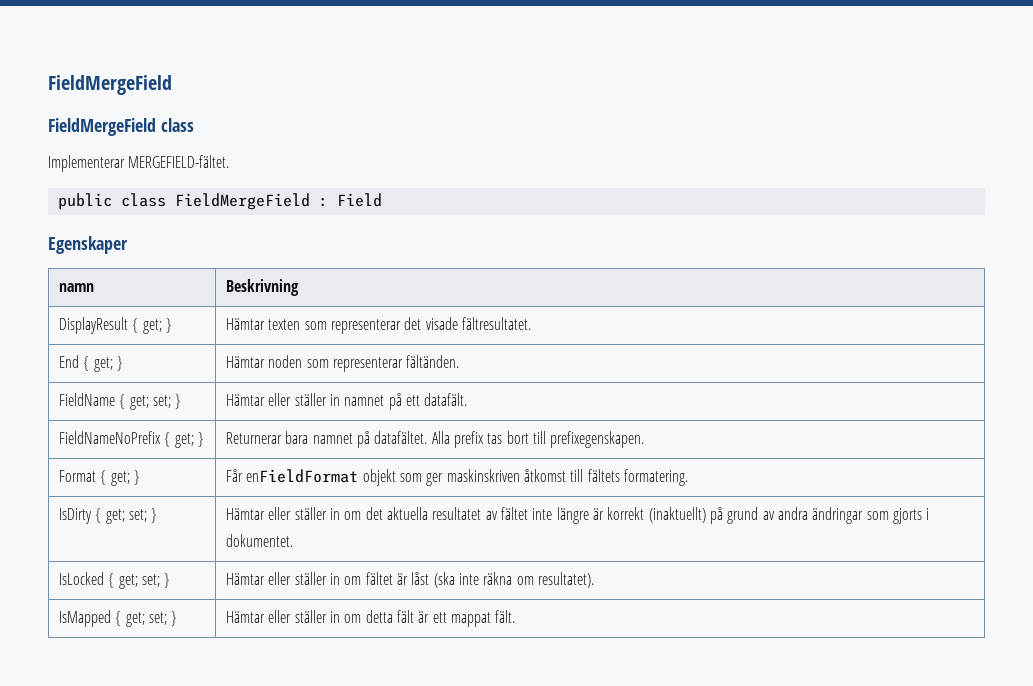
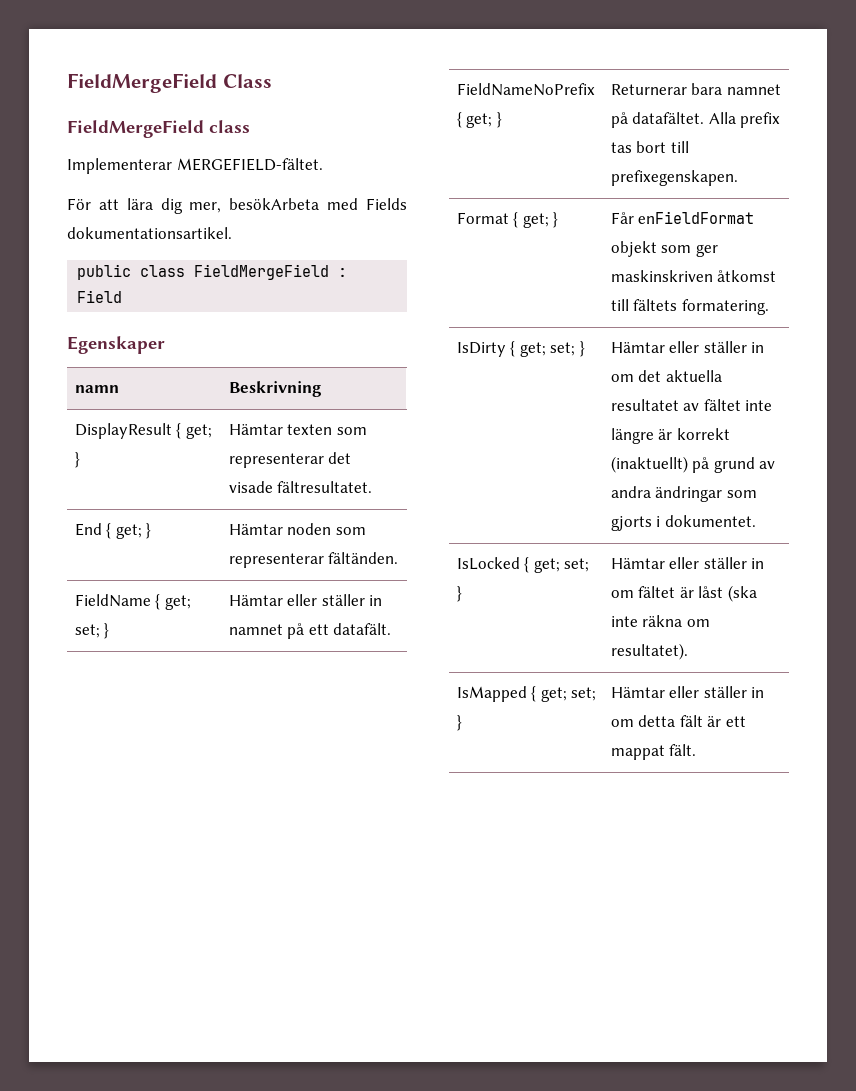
[48,75,172,95] FieldMergeField -> [67,73,272,93] FieldMergeField Class
(230, 161) none -> [67,198,407,214] [67,227,232,239] // För att lära dig mer, besökArbeta med Fields dokumentationsartikel.

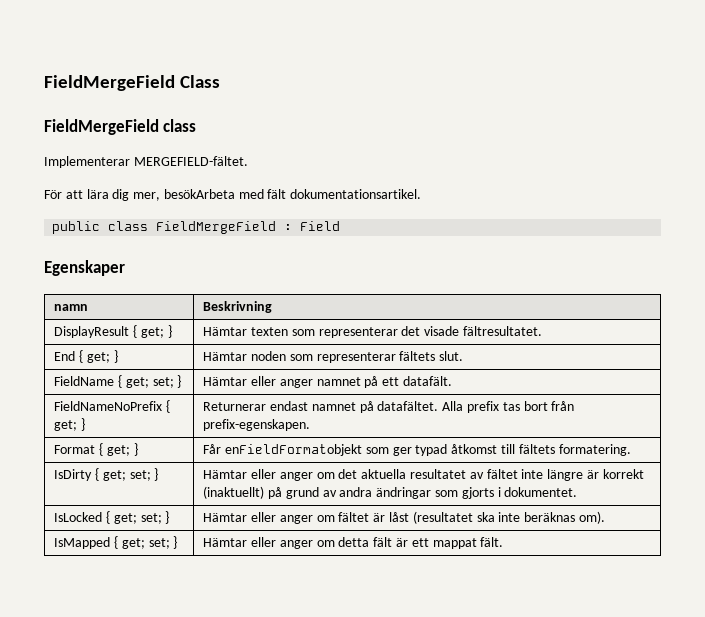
[366,198,407,210] Fields -> [267,189,287,199] fält
[328,552,399,564] fältänden. -> [399,351,464,361] fältets slut.
[321,594,383,606] ställer in -> [279,379,313,388] anger
[691,83,723,95] bara -> [270,401,309,411] endast
[670,141,689,153] [610,170,738,186] till prefixegenskapen. -> [551,401,575,411] [203,419,311,431] från prefix-egenskapen.
[638,211,755,224] [610,241,657,257] enFieldFormat objekt -> [225,444,363,456] enFieldFormatobjekt
[610,270,713,282] maskinskriven -> [415,444,448,456] typad
[703,341,765,353] ställer in -> [279,472,313,481] anger
[703,557,765,569] ställer in -> [279,515,313,524] anger
[727,585,757,602] [610,615,710,627] [610,643,688,660] (ska inte räkna om resultatet). -> [412,511,605,524] (resultatet ska inte beräknas om).
[703,686,765,698] ställer in -> [279,540,313,549] anger

